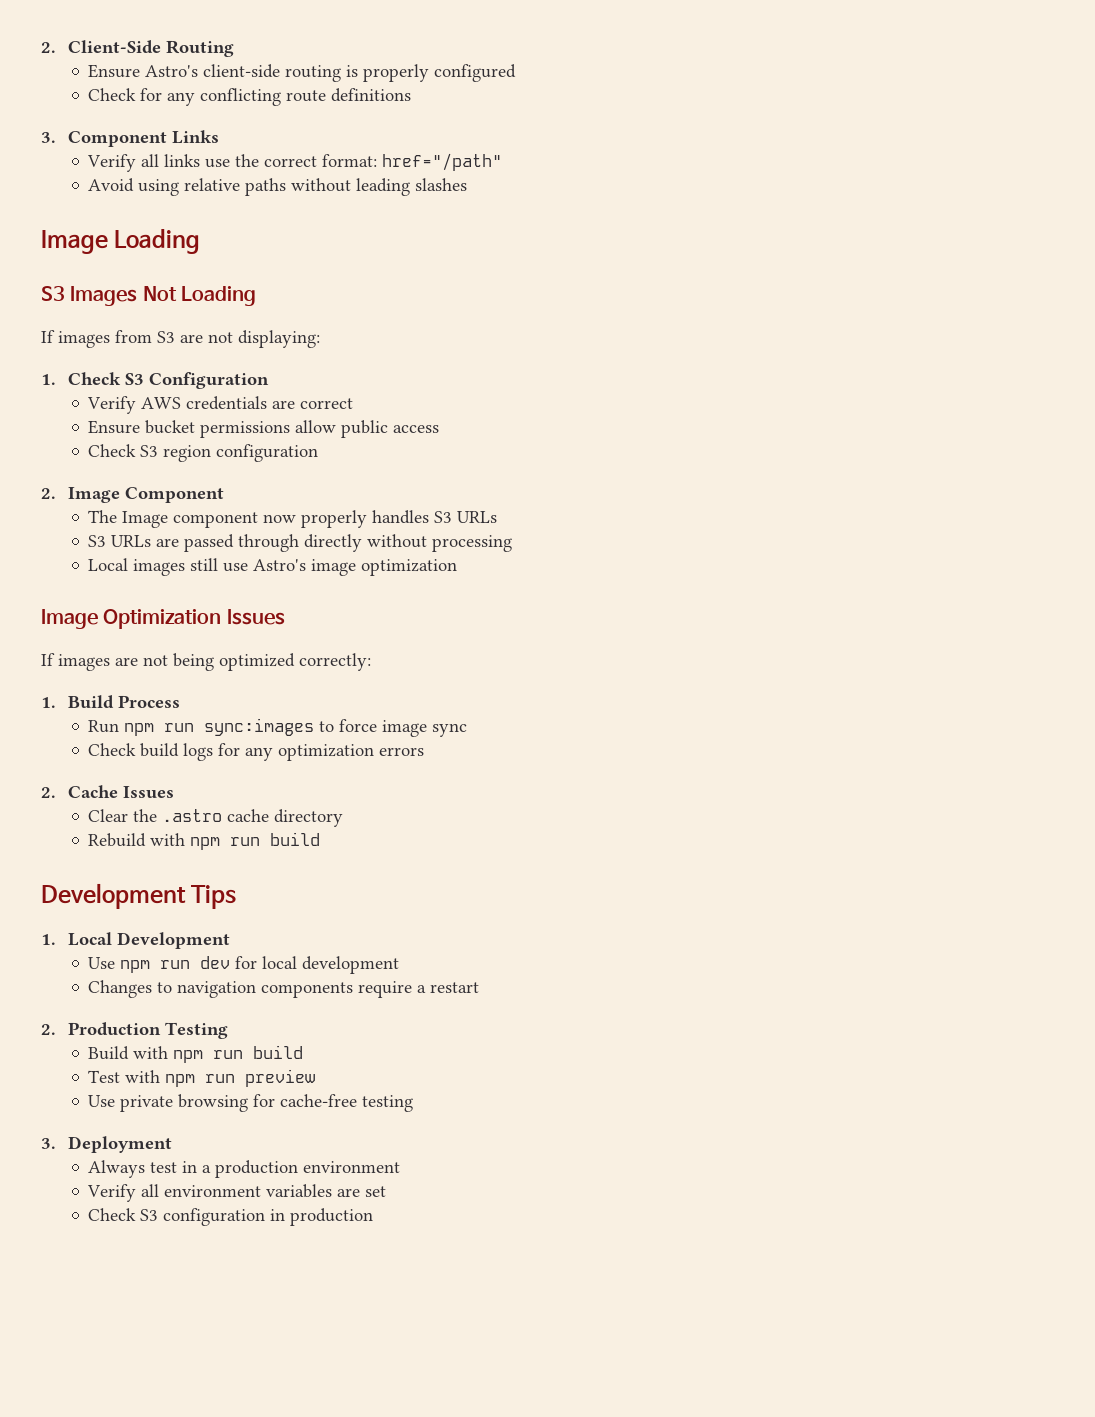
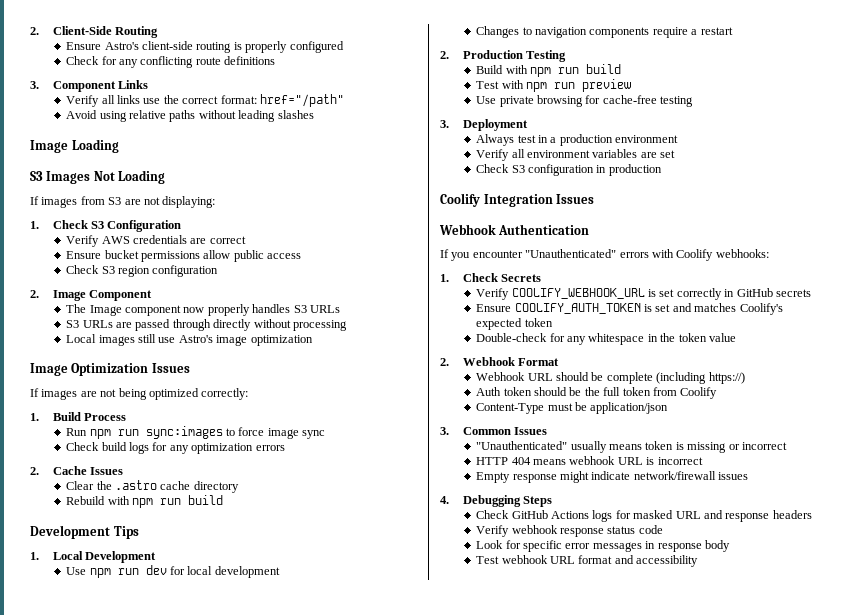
(374, 1217) none -> [440,193,595,207] [439,224,590,235] [440,249,769,261] [440,273,541,282] [476,288,811,300] [476,303,783,315] [476,318,553,330] [476,333,736,345] [440,357,559,366] [476,372,745,384] [476,387,718,399] [476,402,669,414] [440,427,547,435] [476,441,787,453] [476,456,703,465] [476,471,749,483] [440,495,552,507] [476,510,812,522] [476,525,663,537] [476,540,730,552] [476,555,699,567] // Coolify Integration Issues // Webhook Authentication // If you encounter "Unauthenticated" errors with Coolify webhooks: // 1. Check Secrets // Verify COOLIFY_WEBHOOK_URL is set correctly in GitHub secrets // Ensure COOLIFY_AUTH_TOKEN is set and matches Coolify's expected token // Double-check for any whitespace in the token value // 2. Webhook Format // Webhook URL should be complete (including https://) // Auth token should be the full token from Coolify // Content-Type must be application/json // 3. Common Issues // "Unauthenticated" usually means token is missing or incorrect // HTTP 404 means webhook URL is incorrect // Empty response might indicate network/firewall issues // 4. Debugging Steps // Check GitHub Actions logs for masked URL and response headers // Verify webhook response status code // Look for specific error messages in response body // Test webhook URL format and accessibility

